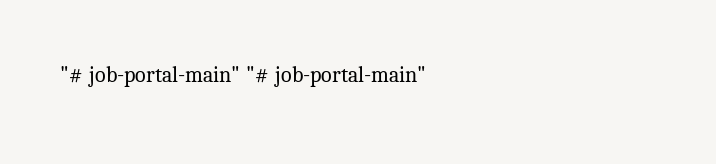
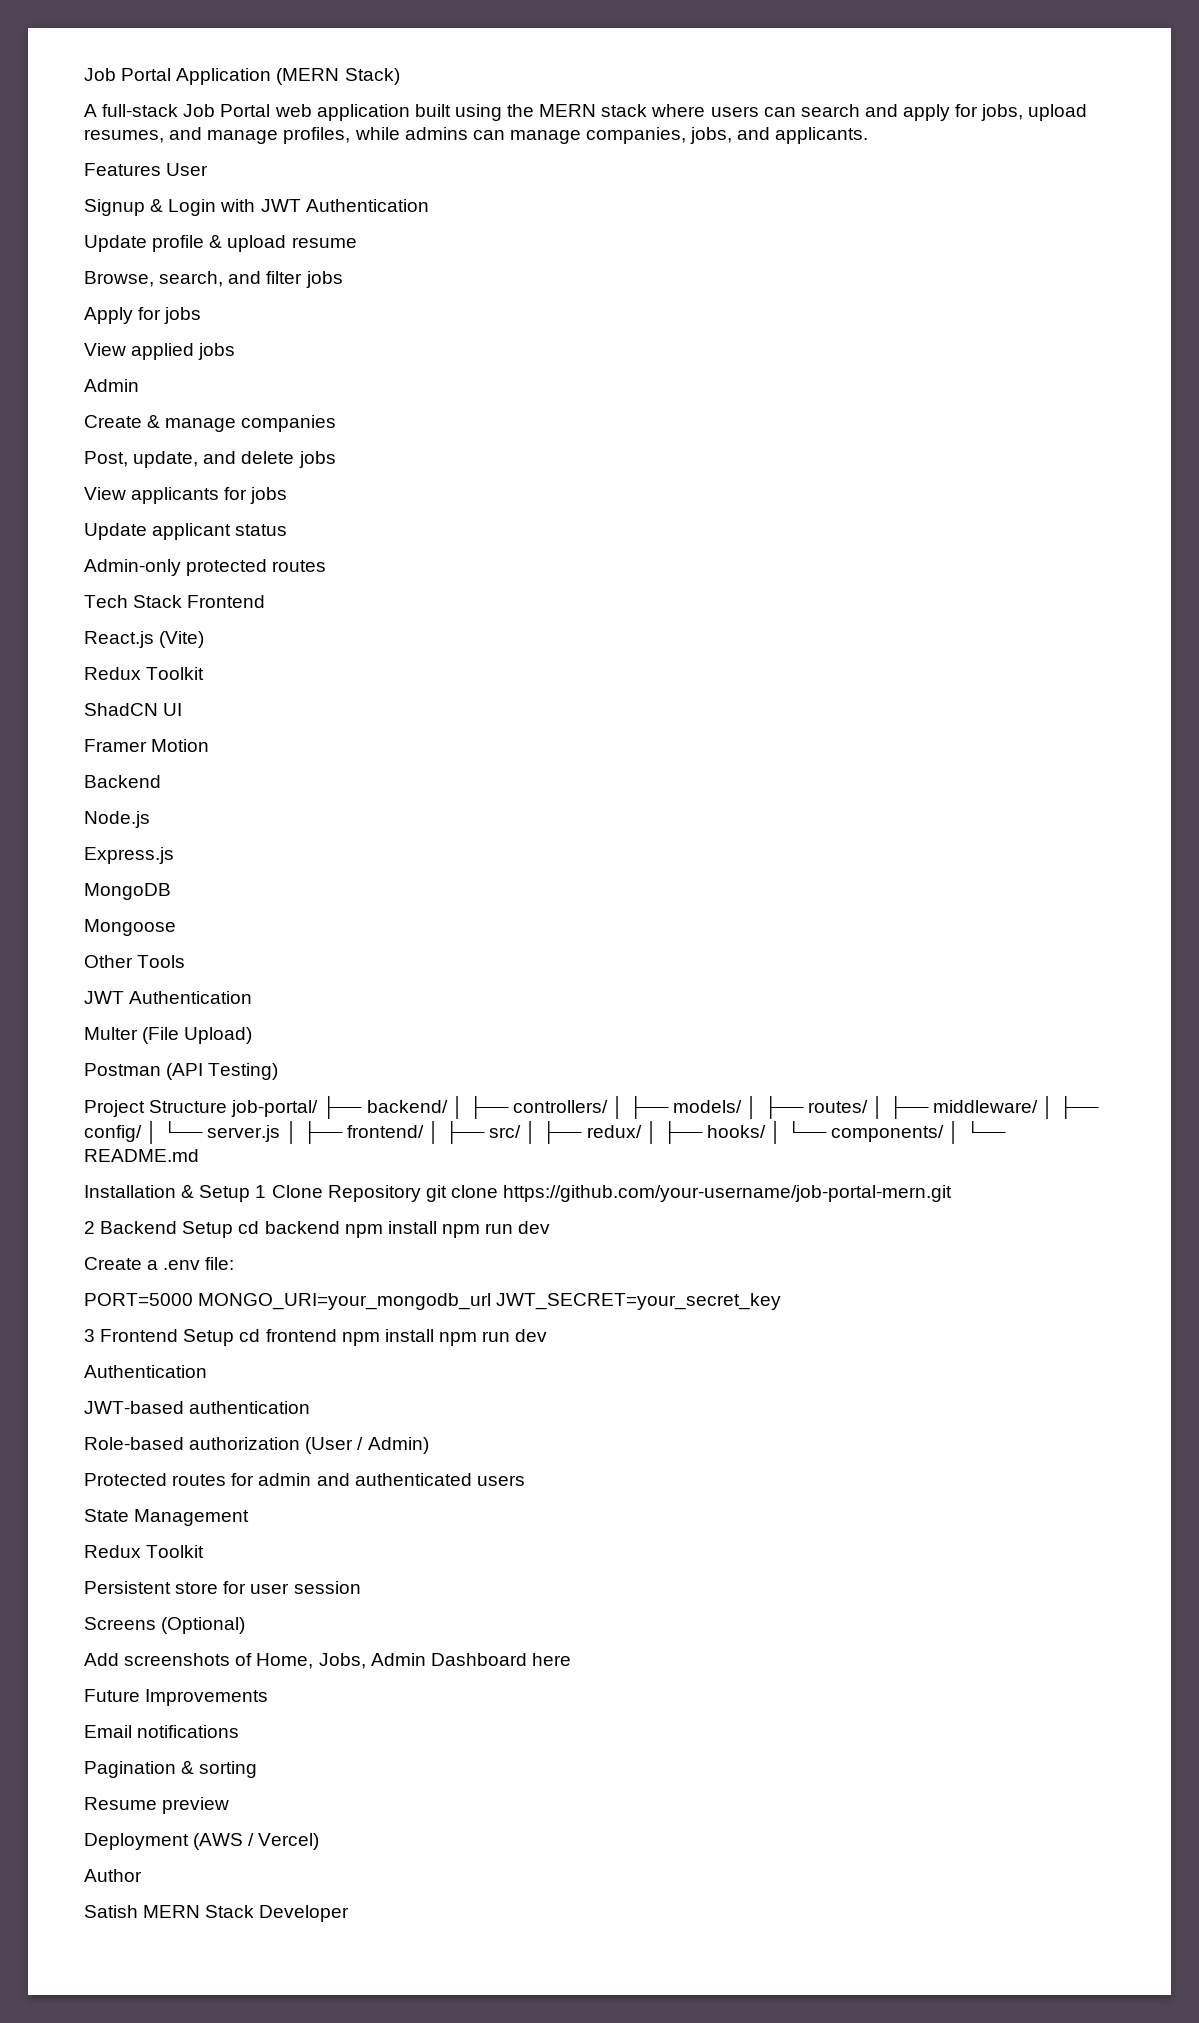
[60,66,426,87] "# job-portal-main" "# job-portal-main" -> [84,68,400,85] [84,104,1088,121] [84,127,869,144] [84,163,209,176] [84,199,429,216] [84,235,357,252] [84,271,343,288] [84,307,202,324] [84,343,236,360] [84,379,139,392] [84,415,337,432] [84,451,336,468] [84,487,288,504] [84,523,288,540] [84,559,327,576] [84,595,266,608] [84,631,205,648] [84,667,205,680] [84,703,183,716] [84,739,210,752] [84,775,161,788] [84,811,150,828] [84,847,174,864] [84,883,171,900] [84,919,176,936] [84,955,186,968] [84,991,253,1004] [84,1027,253,1044] [84,1063,279,1080] [84,1096,1100,1119] [84,1121,1006,1144] [84,1149,199,1162] [84,1185,953,1202] [84,1221,551,1238] [84,1257,235,1270] [84,1293,782,1310] [84,1329,548,1346] [84,1365,207,1378] [84,1401,311,1414] [84,1437,429,1454] [84,1473,525,1486] [84,1509,250,1526] [84,1545,205,1558] [84,1581,361,1594] [84,1617,246,1634] [84,1653,571,1669] [84,1689,269,1706] [84,1725,240,1738] [84,1761,258,1778] [84,1797,230,1814] [84,1833,320,1850] [84,1869,142,1882] [84,1905,350,1922] Job Portal Application (MERN Stack) // A full-stack Job Portal web application built using the MERN stack where users can search and apply for jobs, upload resumes, and manage profiles, while admins can manage companies, jobs, and applicants. // Features User // Signup & Login with JWT Authentication // Update profile & upload resume // Browse, search, and filter jobs // Apply for jobs // View applied jobs // Admin // Create & manage companies // Post, update, and delete jobs // View applicants for jobs // Update applicant status // Admin-only protected routes // Tech Stack Frontend // React.js (Vite) // Redux Toolkit // ShadCN UI // Framer Motion // Backend // Node.js // Express.js // MongoDB // Mongoose // Other Tools // JWT Authentication // Multer (File Upload) // Postman (API Testing) // Project Structure job-portal/ ├── backend/ │ ├── controllers/ │ ├── models/ │ ├── routes/ │ ├── middleware/ │ ├── config/ │ └── server.js │ ├── frontend/ │ ├── src/ │ ├── redux/ │ ├── hooks/ │ └── components/ │ └── README.md // Installation & Setup 1 Clone Repository git clone https://github.com/your-username/job-portal-mern.git // 2 Backend Setup cd backend npm install npm run dev // Create a .env file: // PORT=5000 MONGO_URI=your_mongodb_url JWT_SECRET=your_secret_key // 3 Frontend Setup cd frontend npm install npm run dev // Authentication // JWT-based authentication // Role-based authorization (User / Admin) // Protected routes for admin and authenticated users // State Management // Redux Toolkit // Persistent store for user session // Screens (Optional) // Add screenshots of Home, Jobs, Admin Dashboard here // Future Improvements // Email notifications // Pagination & sorting // Resume preview // Deployment (AWS / Vercel) // Author // Satish MERN Stack Developer

